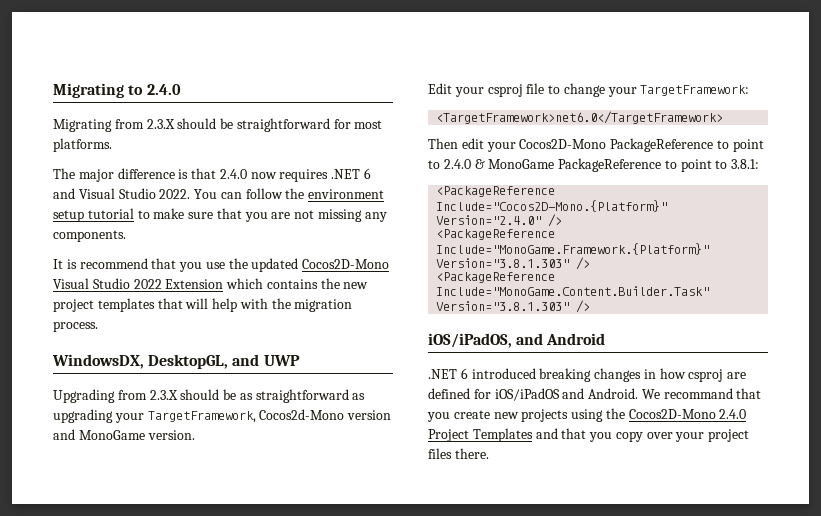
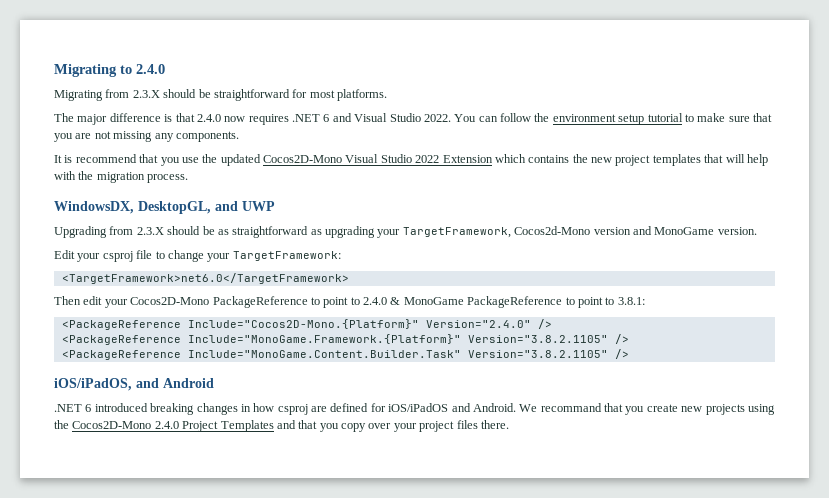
[436,258,570,268] Version="3.8.1.303" -> [467,335,608,343] Version="3.8.2.1105"
[436,301,570,311] Version="3.8.1.303" -> [467,350,608,358] Version="3.8.2.1105"

